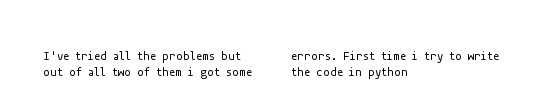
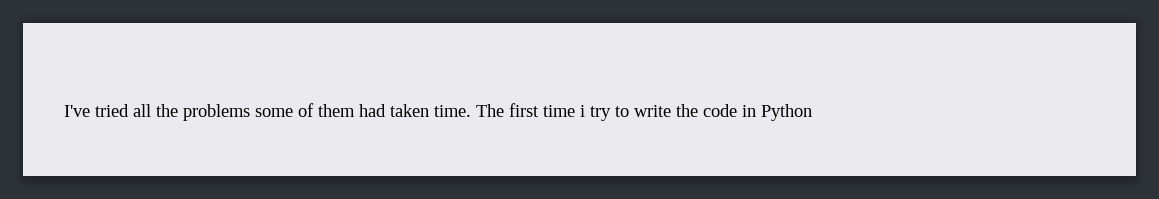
[221,51,241,60] [43,67,252,79] [291,51,375,60] but out of all two of them i got some errors. First -> [255,103,539,117] some of them had taken time. The first
[368,67,408,79] python -> [761,104,812,121] Python

